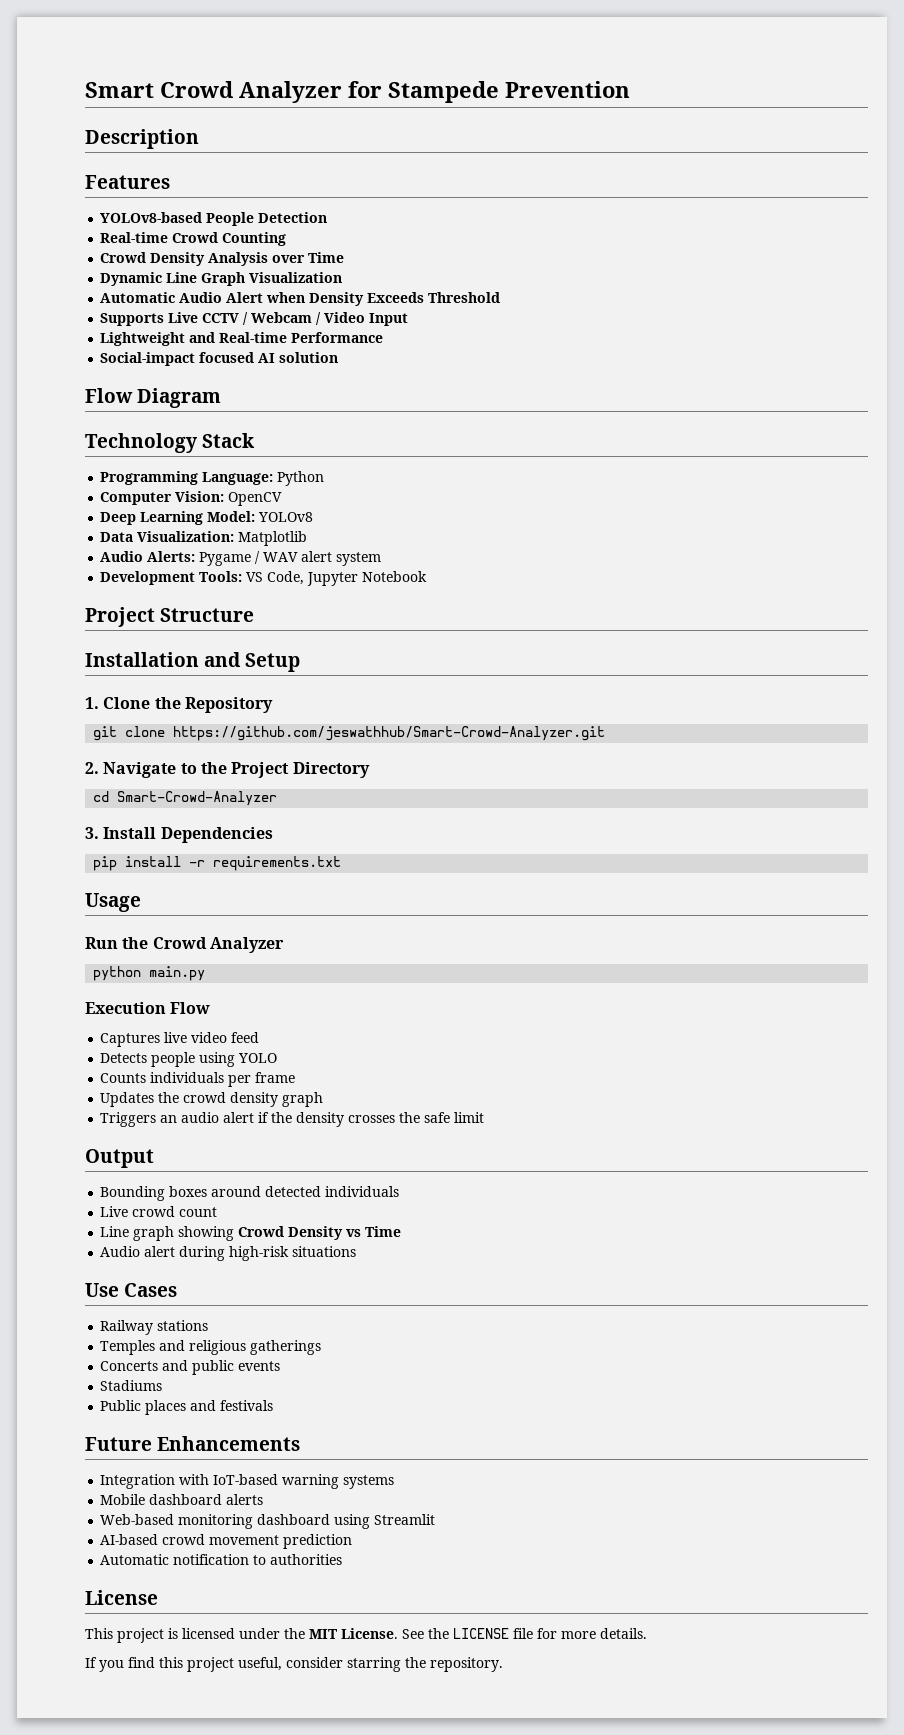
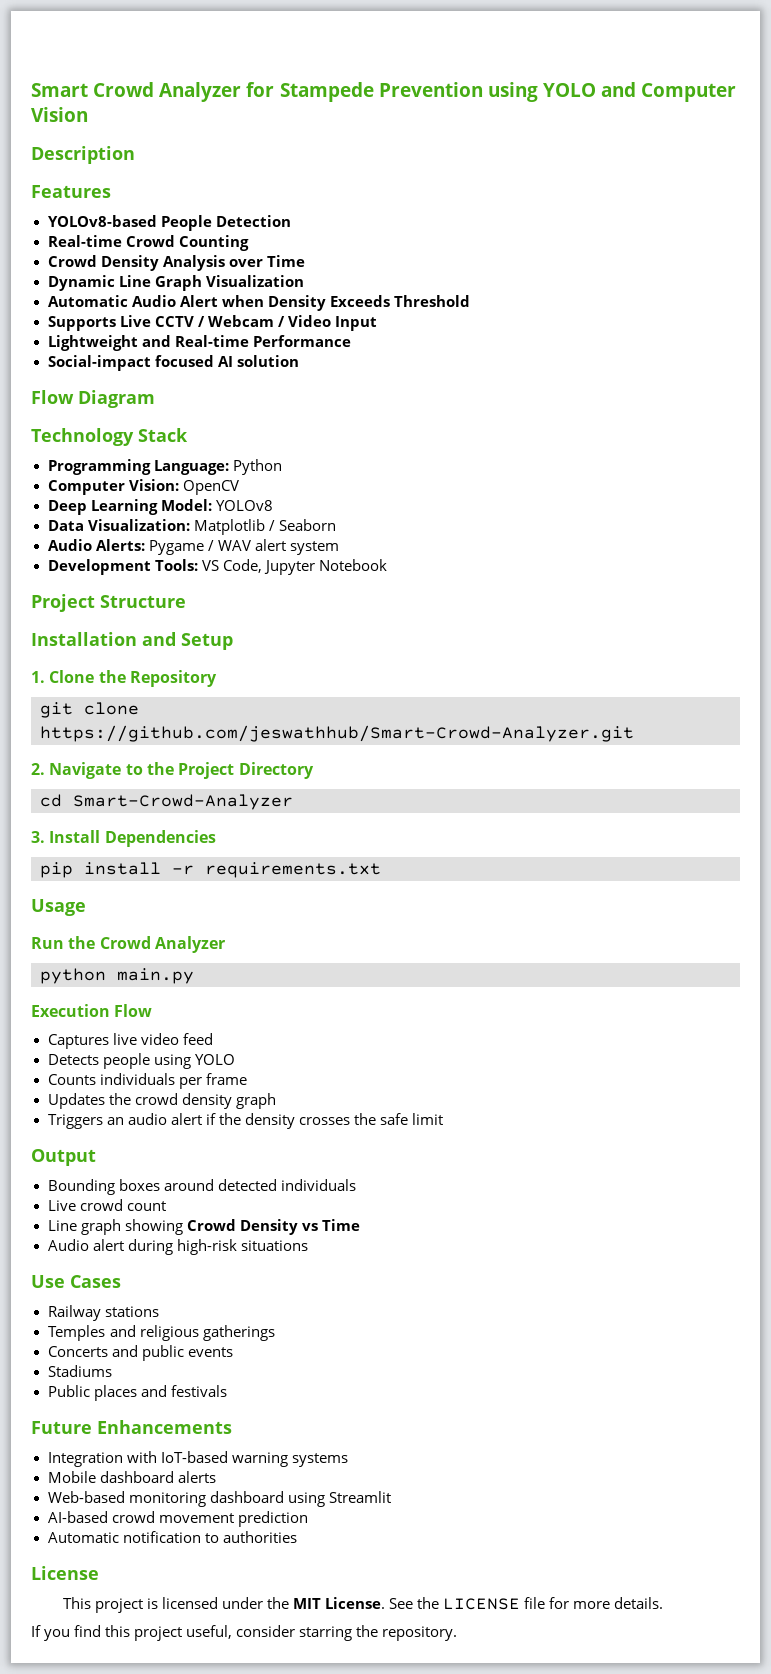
(630, 89) none -> [487,82,737,102] [31,107,88,122] using YOLO and Computer Vision
(308, 538) none -> [268,519,336,531] / Seaborn

